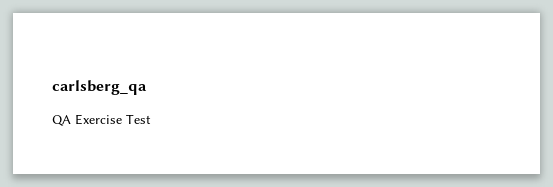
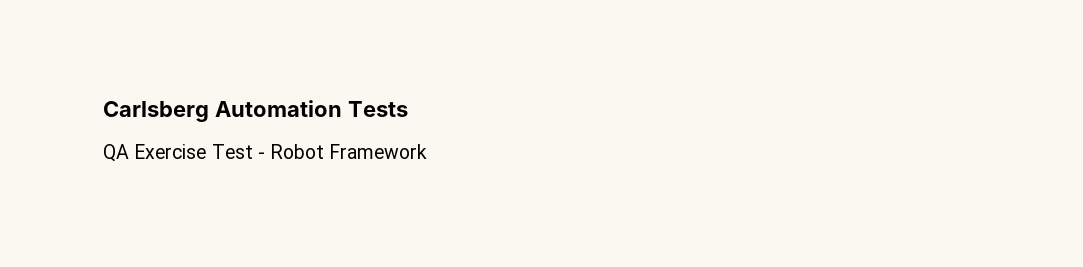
[52,80,147,95] carlsberg_qa -> [103,100,408,122] Carlsberg Automation Tests
(151, 119) none -> [257,144,428,159] - Robot Framework

